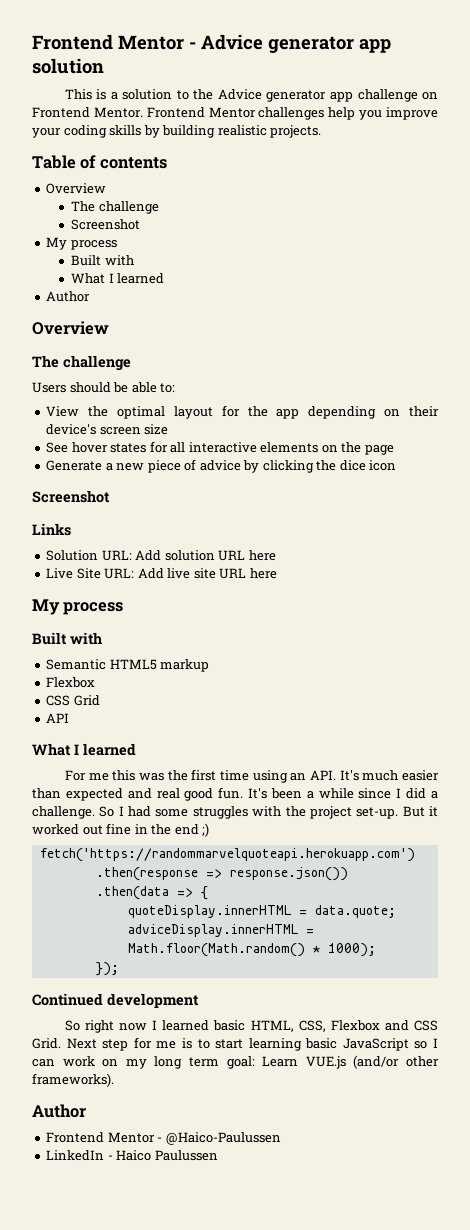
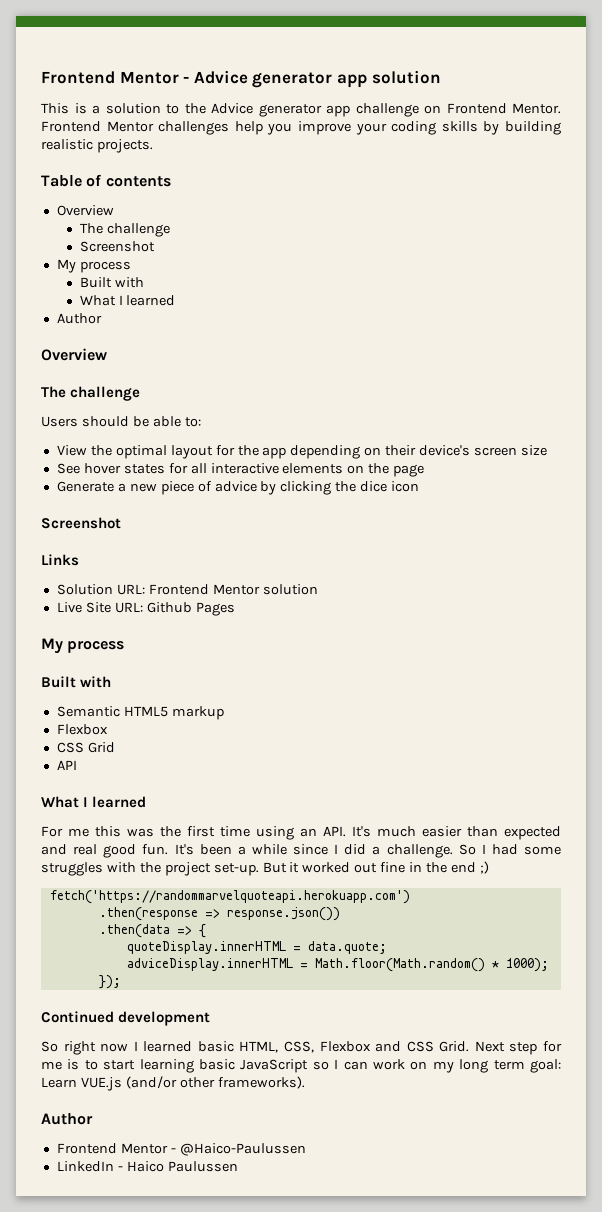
[135,550,276,561] Add solution URL here -> [148,584,318,595] Frontend Mentor solution
[137,568,277,579] Add live site URL here -> [146,602,235,616] Github Pages

